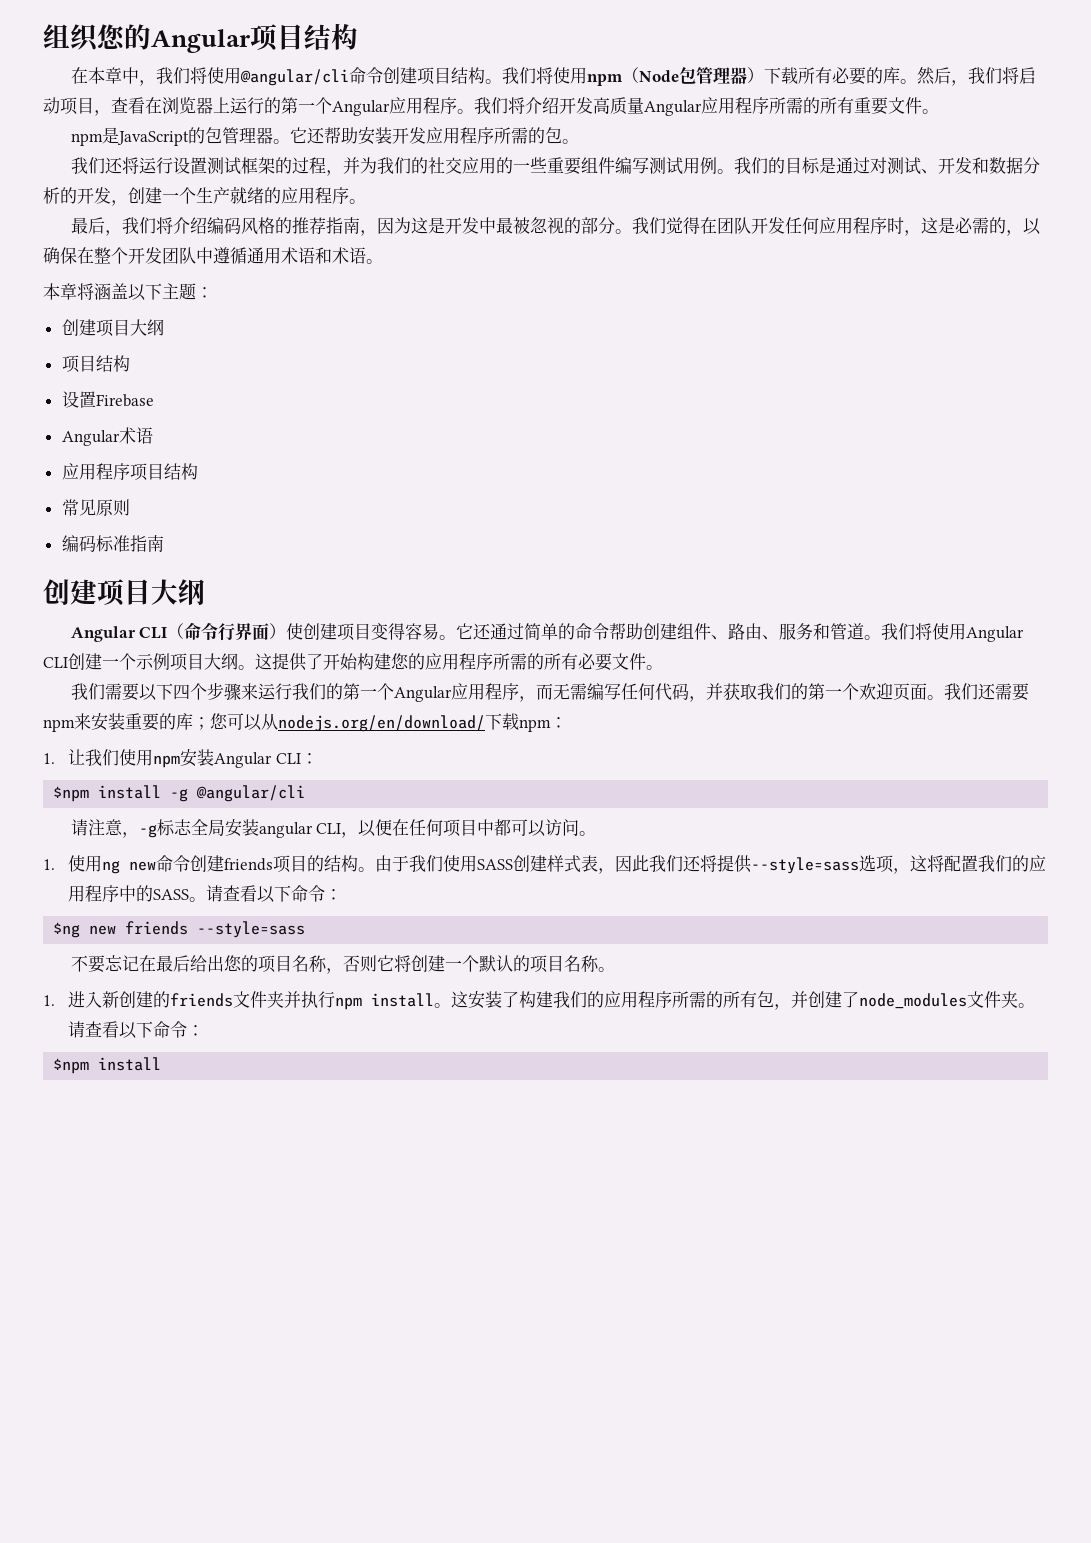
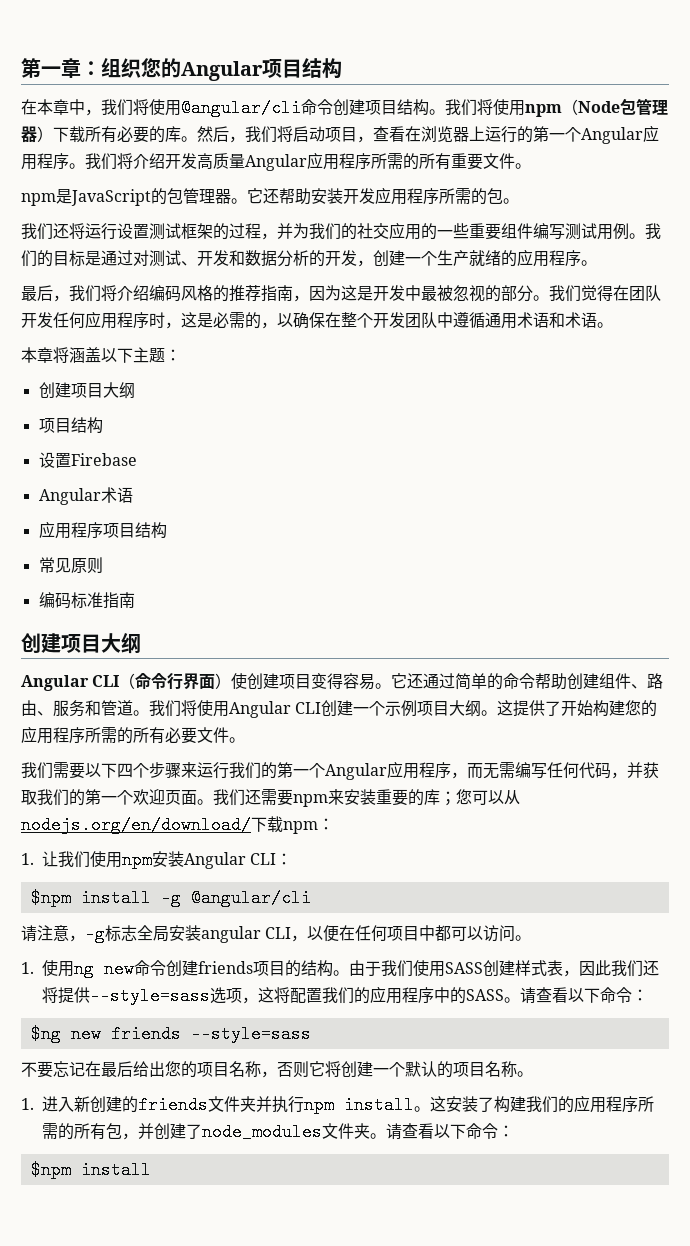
(43, 36) none -> [21,58,101,78] 第一章：

